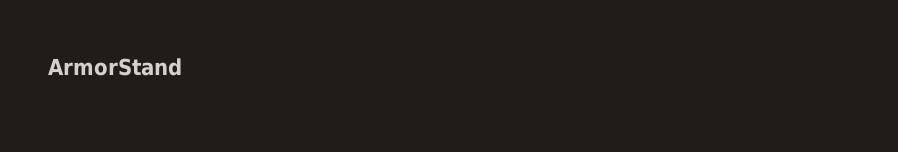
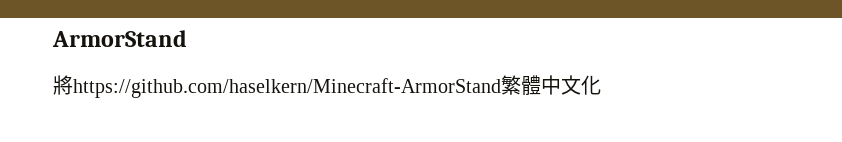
(182, 67) none -> [53,75,601,98] // 將https://github.com/haselkern/Minecraft-ArmorStand繁體中文化

